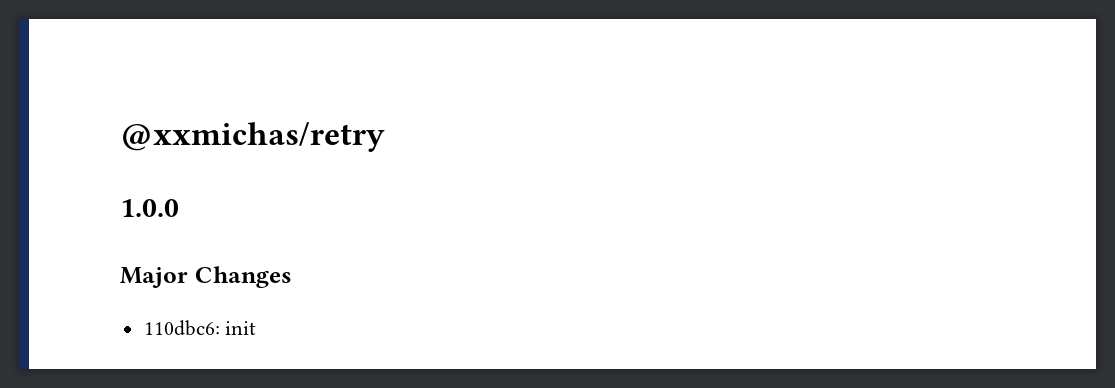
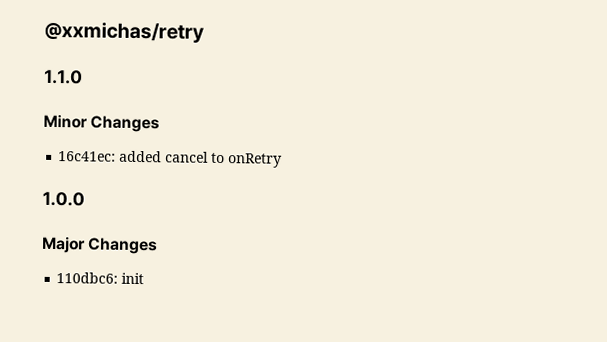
(385, 137) none -> [44,69,83,85] [43,114,161,133] [58,150,283,168] // 1.1.0 // Minor Changes // 16c41ec: added cancel to onRetry

